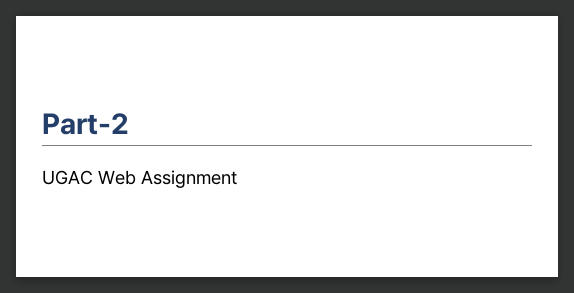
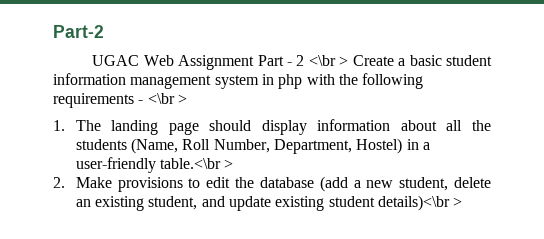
(237, 179) none -> [257,55,492,66] [53,73,424,89] [53,93,187,108] [53,119,491,135] [75,138,430,154] [75,157,234,173] [53,176,492,192] [75,195,463,211] Part - 2 <\br > Create a basic student information management system in php with the following requirements - <\br > // 1. The landing page should display information about all the students (Name, Roll Number, Department, Hostel) in a user-friendly table.<\br > // 2. Make provisions to edit the database (add a new student, delete an existing student, and update existing student details)<\br >

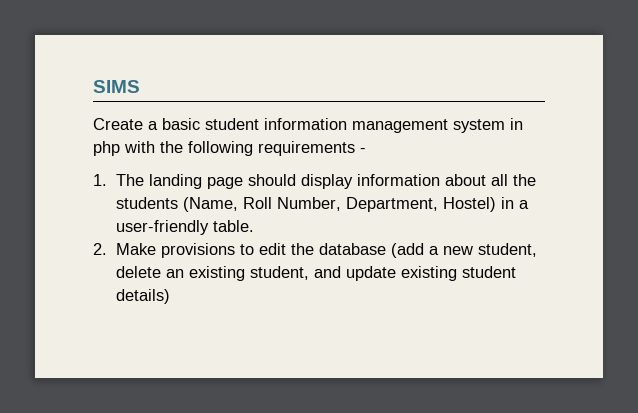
[53,25,104,38] [92,55,349,70] Part-2 // UGAC Web Assignment Part - 2 <\br > -> [93,80,140,93] SIMS //
[147,93,187,104] <\br > -> (366, 150) none
[160,158,234,169] table.<\br > -> [212,220,254,232] table.
[377,195,463,211] details)<\br > -> [115,289,170,304] details)

